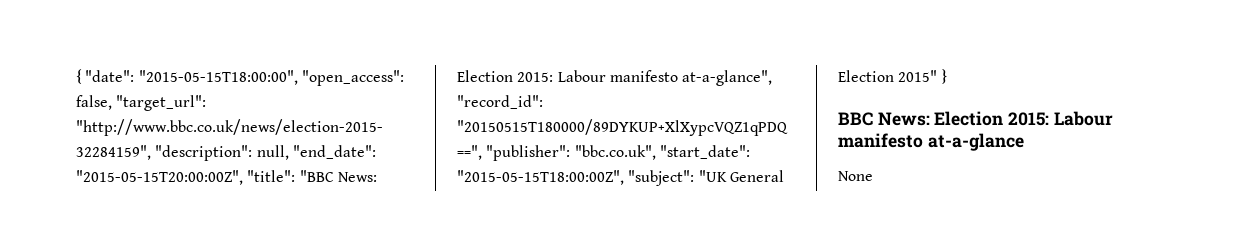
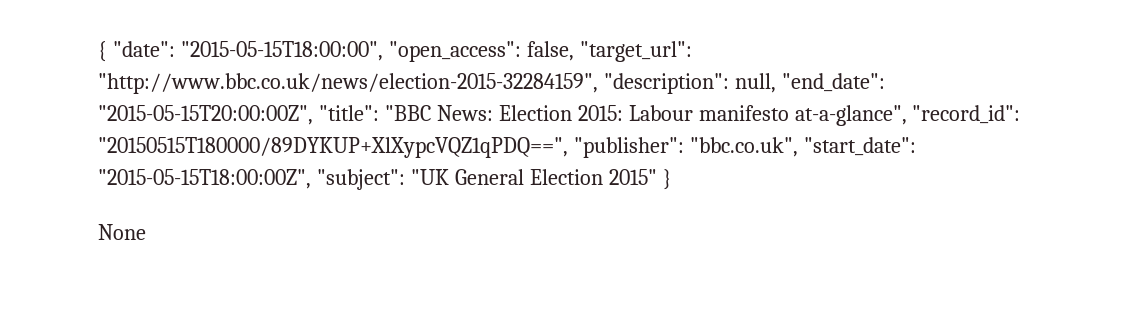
[838,111,1113,126] [838,133,1024,151] // BBC News: Election 2015: Labour manifesto at-a-glance -> (672, 179) none

